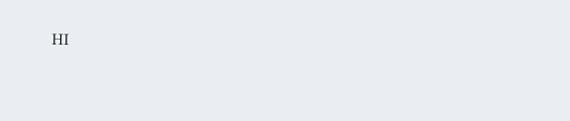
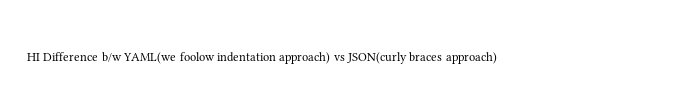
(70, 39) none -> [43,52,497,64] Difference b/w YAML(we foolow indentation approach) vs JSON(curly braces approach)

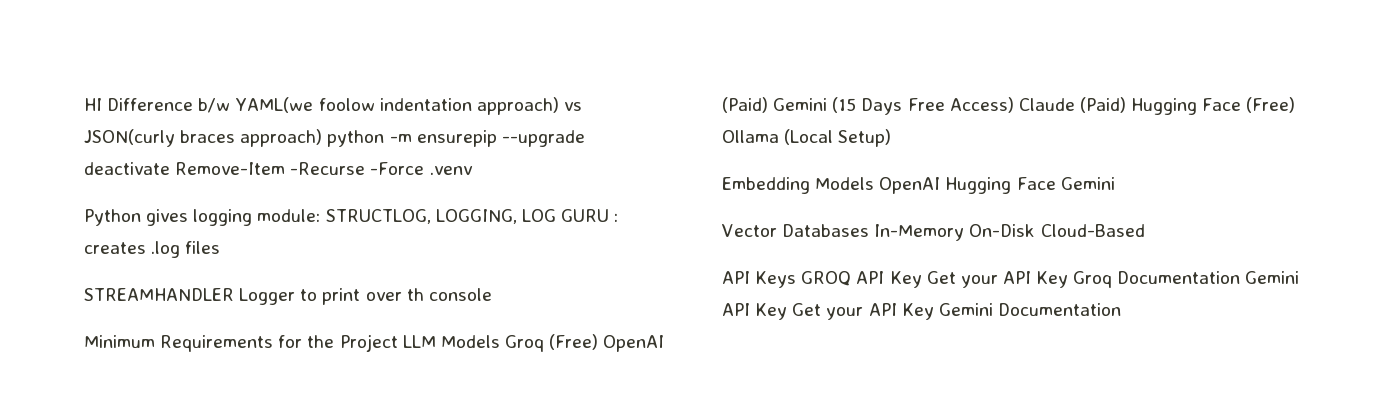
(497, 58) none -> [327,130,585,147] [84,162,473,175] [84,209,619,226] [84,241,221,258] [84,288,492,305] [84,334,665,352] [722,97,1296,115] [722,129,892,147] [722,177,1115,194] [722,224,1145,241] [722,271,1300,288] [722,303,1121,320] python -m ensurepip --upgrade deactivate Remove-Item -Recurse -Force .venv // Python gives logging module: STRUCTLOG, LOGGING, LOG GURU : creates .log files // STREAMHANDLER Logger to print over th console // Minimum Requirements for the Project LLM Models Groq (Free) OpenAI (Paid) Gemini (15 Days Free Access) Claude (Paid) Hugging Face (Free) Ollama (Local Setup) // Embedding Models OpenAI Hugging Face Gemini // Vector Databases In-Memory On-Disk Cloud-Based // API Keys GROQ API Key Get your API Key Groq Documentation Gemini API Key Get your API Key Gemini Documentation

